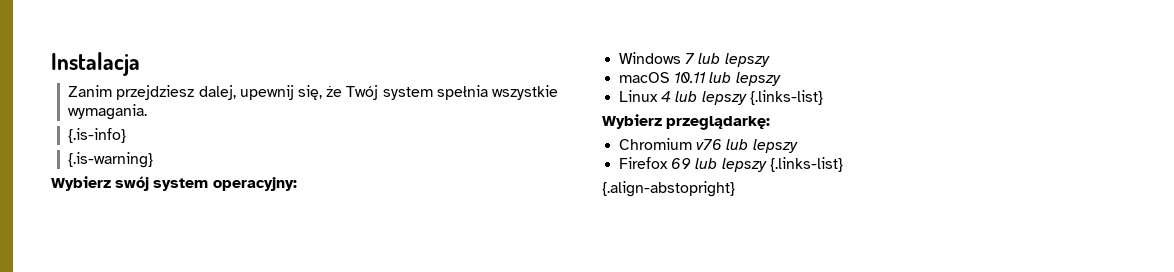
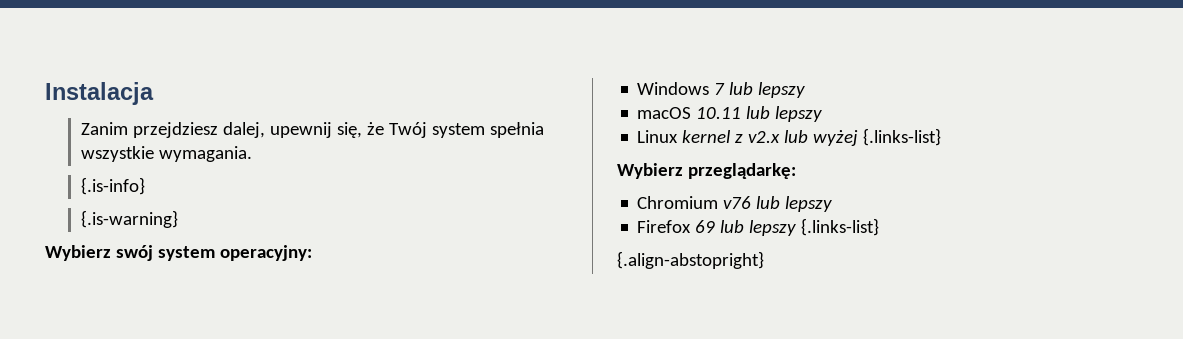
[661,91,747,105] 4 lub lepszy -> [682,130,859,146] kernel z v2.x lub wyżej

